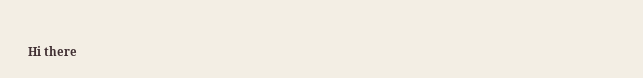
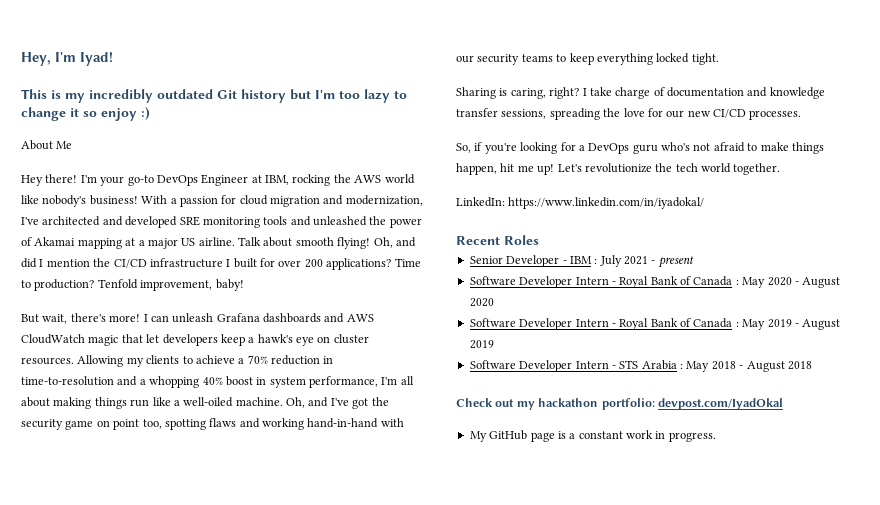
[28,46,78,56] Hi there -> [21,52,113,66] [21,89,407,103] [21,107,150,121] [21,140,73,150] [21,174,415,186] [21,195,423,207] [21,216,422,228] [21,237,416,249] [21,258,421,270] [21,279,244,291] [21,313,374,324] [21,334,369,346] [21,355,334,367] [21,376,414,388] [21,397,389,409] [21,418,404,430] [456,53,719,65] [456,87,825,99] [456,108,802,120] [456,142,824,154] [456,163,781,175] [456,197,705,209] [456,235,539,245] [469,255,694,268] [469,276,841,288] [469,298,494,307] [469,318,841,330] [469,340,494,349] [469,360,812,372] [456,398,783,410] [469,430,716,442] Hey, I'm Iyad! // This is my incredibly outdated Git history but I'm too lazy to change it so enjoy :) // About Me // Hey there! I'm your go-to DevOps Engineer at IBM, rocking the AWS world like nobody's business! With a passion for cloud migration and modernization, I've architected and developed SRE monitoring tools and unleashed the power of Akamai mapping at a major US airline. Talk about smooth flying! Oh, and did I mention the CI/CD infrastructure I built for over 200 applications? Time to production? Tenfold improvement, baby! // But wait, there's more! I can unleash Grafana dashboards and AWS CloudWatch magic that let developers keep a hawk's eye on cluster resources. Allowing my clients to achieve a 70% reduction in time-to-resolution and a whopping 40% boost in system performance, I'm all about making things run like a well-oiled machine. Oh, and I've got the security game on point too, spotting flaws and working hand-in-hand with our security teams to keep everything locked tight. // Sharing is caring, right? I take charge of documentation and knowledge transfer sessions, spreading the love for our new CI/CD processes. // So, if you're looking for a DevOps guru who's not afraid to make things happen, hit me up! Let's revolutionize the tech world together. // LinkedIn: https://www.linkedin.com/in/iyadokal/ // Recent Roles // Senior Developer - IBM : July 2021 - present // Software Developer Intern - Royal Bank of Canada : May 2020 - August 2020 // Software Developer Intern - Royal Bank of Canada : May 2019 - August 2019 // Software Developer Intern - STS Arabia : May 2018 - August 2018 // Check out my hackathon portfolio: devpost.com/IyadOkal // My GitHub page is a constant work in progress.

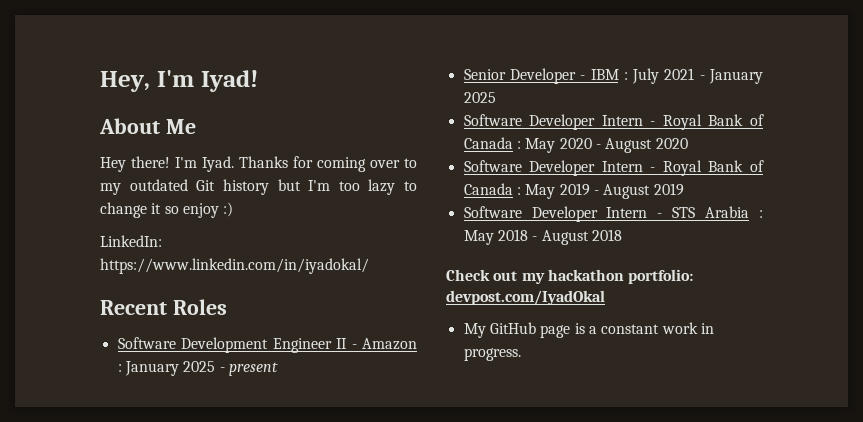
[21,89,153,103] This is my incredibly -> [99,118,196,134] [100,156,417,172] [100,183,121,195] About Me // Hey there! I'm Iyad. Thanks for coming over to my
[21,140,73,150] [21,174,415,186] [21,195,423,207] [21,216,422,228] [21,237,416,249] [21,258,421,270] [21,279,244,291] [21,313,374,324] [21,334,369,346] [21,355,334,367] [21,376,414,388] [21,397,389,409] [21,418,404,430] [456,53,719,65] [456,87,825,99] [456,108,802,120] [456,142,824,154] [456,163,781,175] [456,197,705,209] [456,235,539,245] About Me // Hey there! I'm your go-to DevOps Engineer at IBM, rocking the AWS world like nobody's business! With a passion for cloud migration and modernization, I've architected and developed SRE monitoring tools and unleashed the power of Akamai mapping at a major US airline. Talk about smooth flying! Oh, and did I mention the CI/CD infrastructure I built for over 200 applications? Time to production? Tenfold improvement, baby! // But wait, there's more! I can unleash Grafana dashboards and AWS CloudWatch magic that let developers keep a hawk's eye on cluster resources. Allowing my clients to achieve a 70% reduction in time-to-resolution and a whopping 40% boost in system performance, I'm all about making things run like a well-oiled machine. Oh, and I've got the security game on point too, spotting flaws and working hand-in-hand with our security teams to keep everything locked tight. // Sharing is caring, right? I take charge of documentation and knowledge transfer sessions, spreading the love for our new CI/CD processes. // So, if you're looking for a DevOps guru who's not afraid to make things happen, hit me up! Let's revolutionize the tech world together. // LinkedIn: https://www.linkedin.com/in/iyadokal/ // Recent Roles -> [100,235,162,247] [100,258,369,274] [100,299,227,315] [117,337,417,353] [117,361,278,376] LinkedIn: https://www.linkedin.com/in/iyadokal/ // Recent Roles // Software Development Engineer II - Amazon : January 2025 - present
[657,256,694,268] present -> [709,69,763,84] [463,92,496,103] January 2025

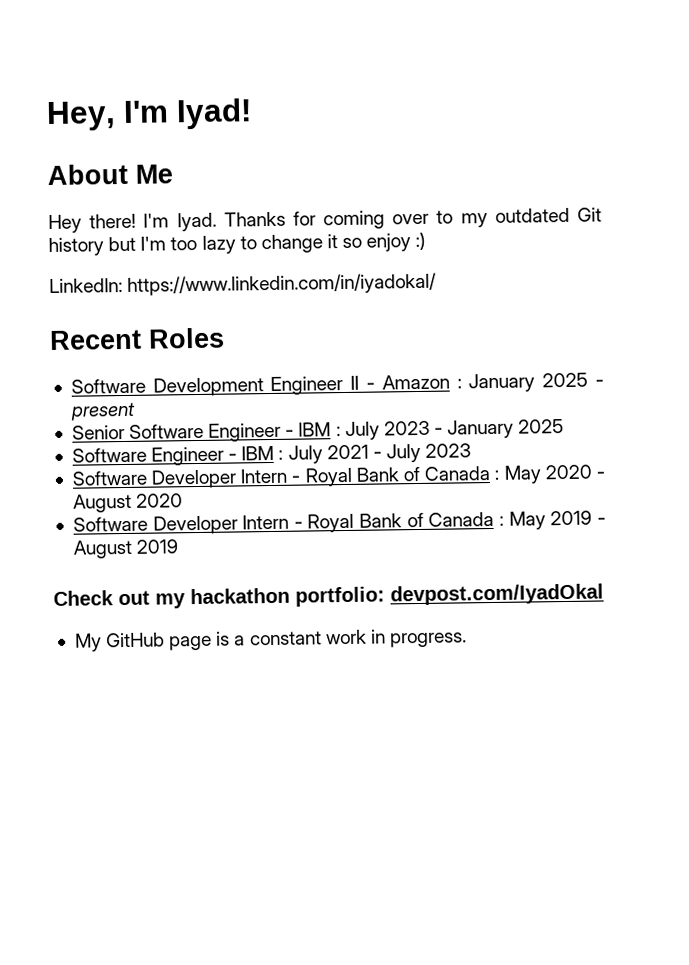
[509,68,576,84] Developer -> [129,419,565,442] [71,446,225,466] Software Engineer - IBM : July 2023 - January 2025 // Software Engineer
[709,69,763,84] [463,92,496,103] January 2025 -> [385,443,472,463] July 2023
[463,206,763,222] [463,229,622,245] // Software Developer Intern - STS Arabia : May 2018 - August 2018 -> (179, 546) none

